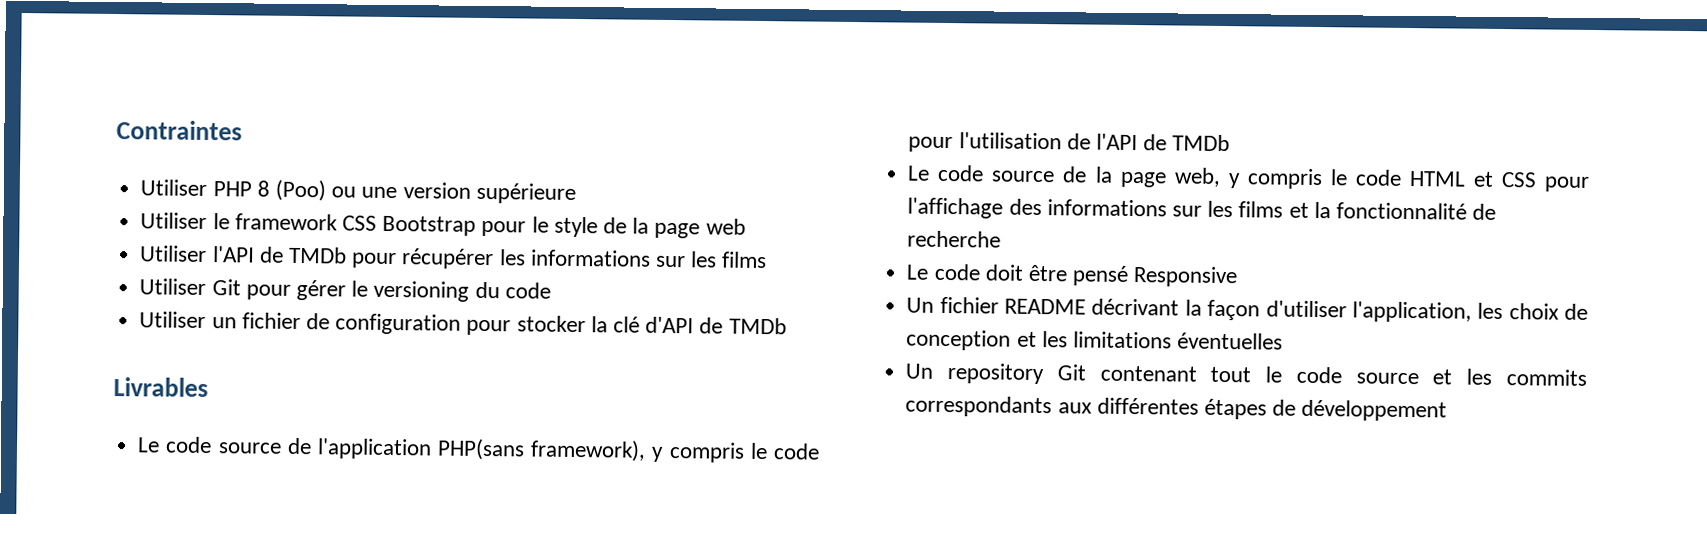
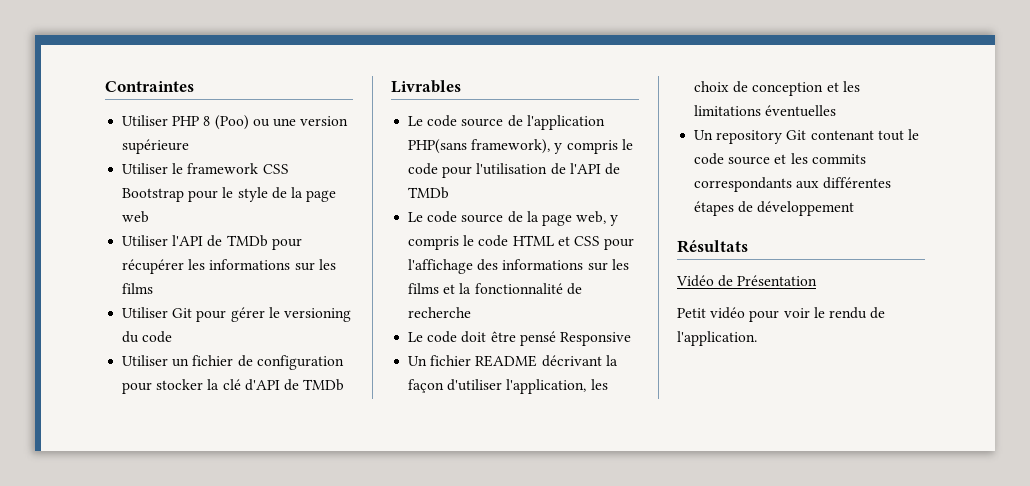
(1448, 410) none -> [677,240,748,253] [676,275,818,287] [677,307,886,322] [677,331,757,346] // Résultats // Vidéo de Présentation // Petit vidéo pour voir le rendu de l'application.

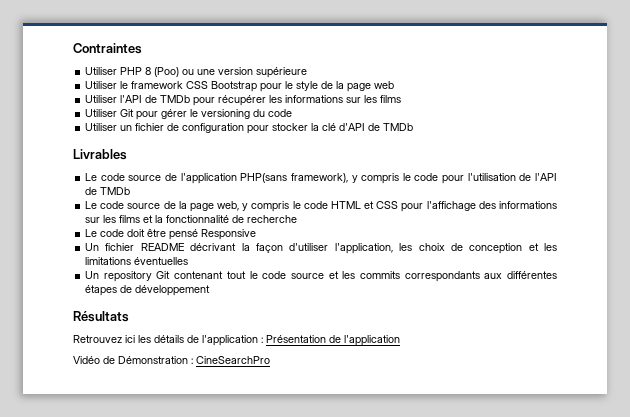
[676,275,818,287] [677,307,886,322] [677,331,757,346] Vidéo de Présentation // Petit vidéo pour voir le rendu de l'application. -> [73,335,400,346] [73,356,270,364] Retrouvez ici les détails de l'application : Présentation de l'application // Vidéo de Démonstration : CineSearchPro

